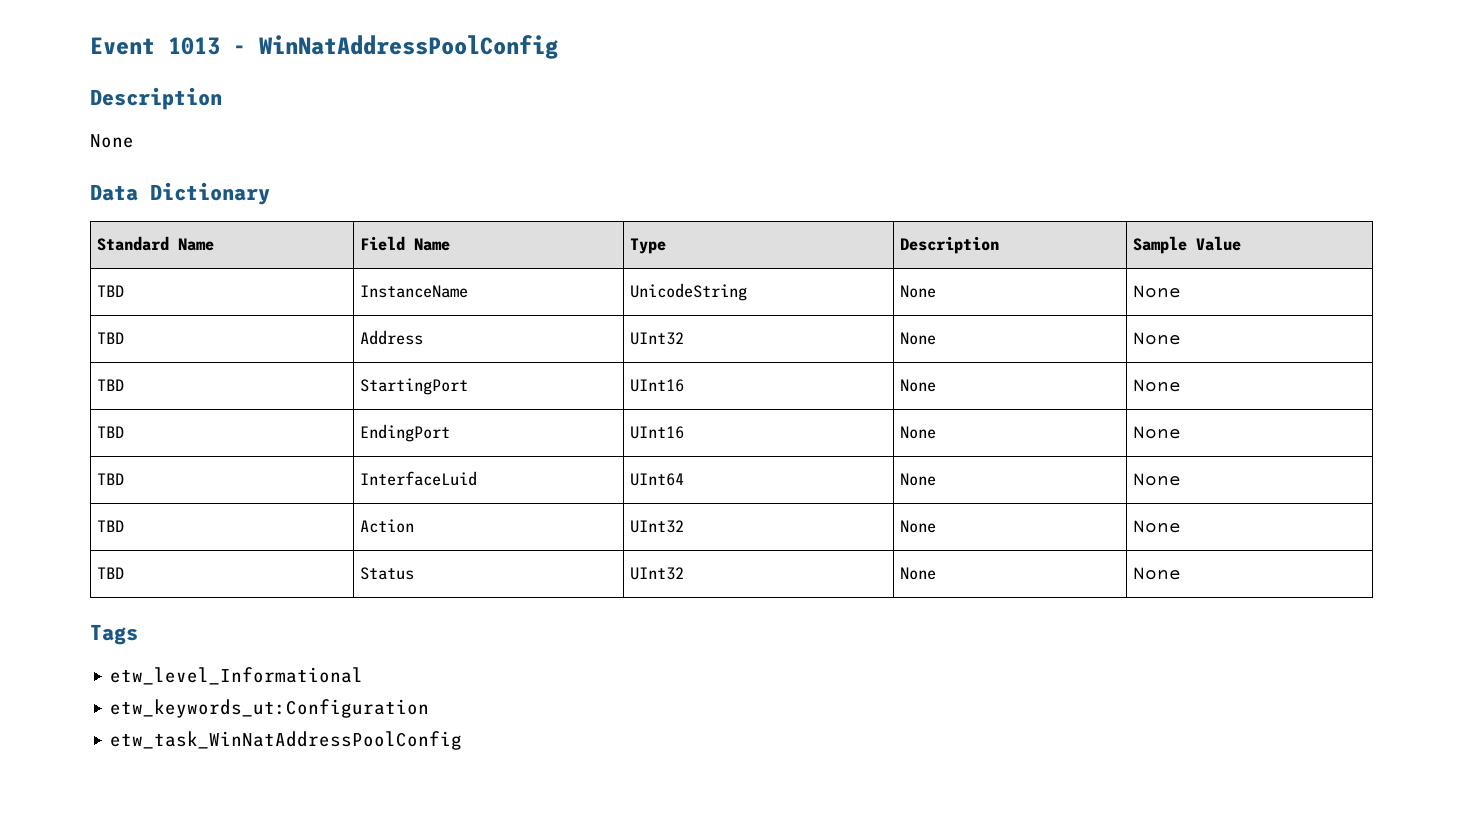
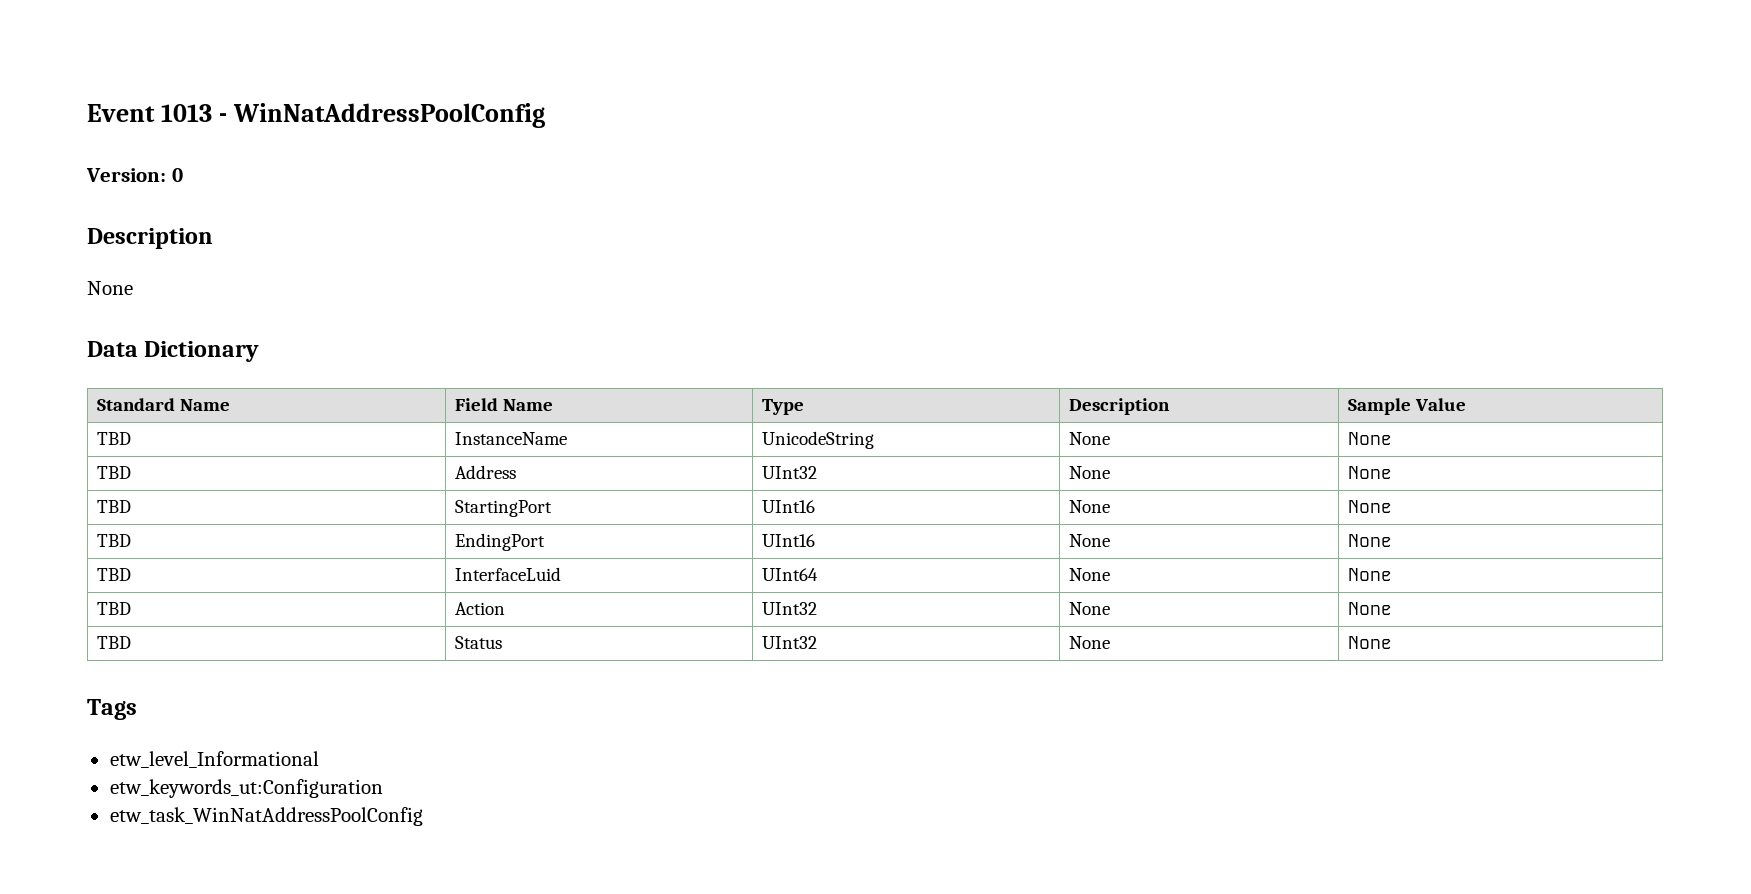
(558, 47) none -> [86,168,183,182] // Version: 0

